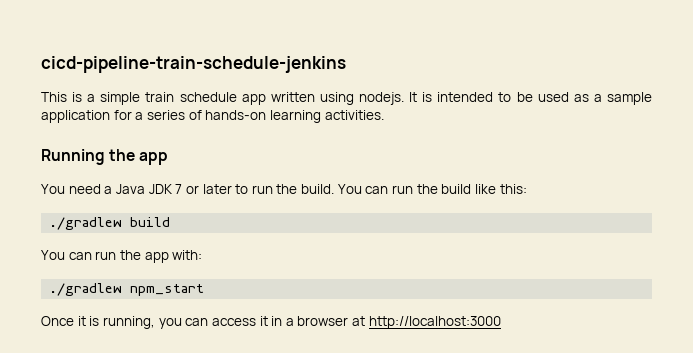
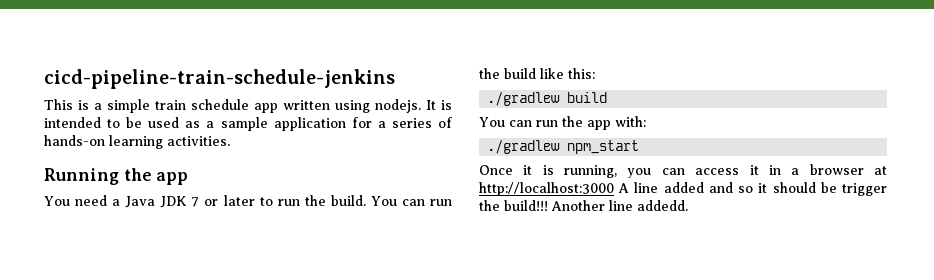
(501, 322) none -> [618,182,887,196] [479,200,688,211] A line added and so it should be trigger the build!!! Another line addedd.

